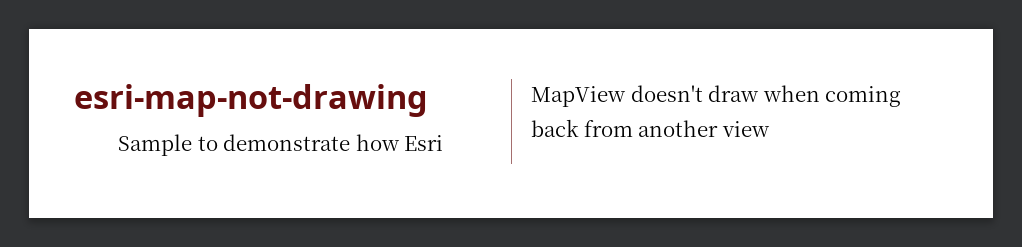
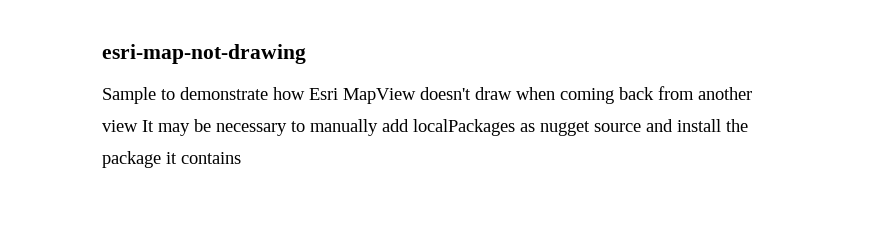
(770, 129) none -> [142,119,748,136] [102,151,241,168] It may be necessary to manually add localPackages as nugget source and install the package it contains

